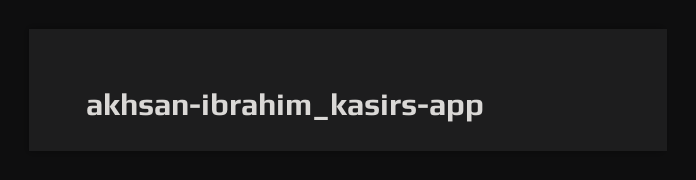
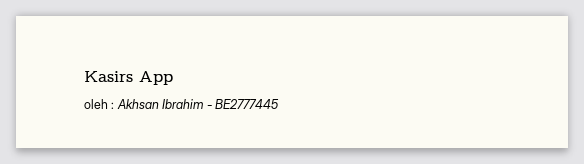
[86,93,484,122] akhsan-ibrahim_kasirs-app -> [84,71,173,85] [84,99,279,109] Kasirs App // oleh : Akhsan Ibrahim - BE2777445

